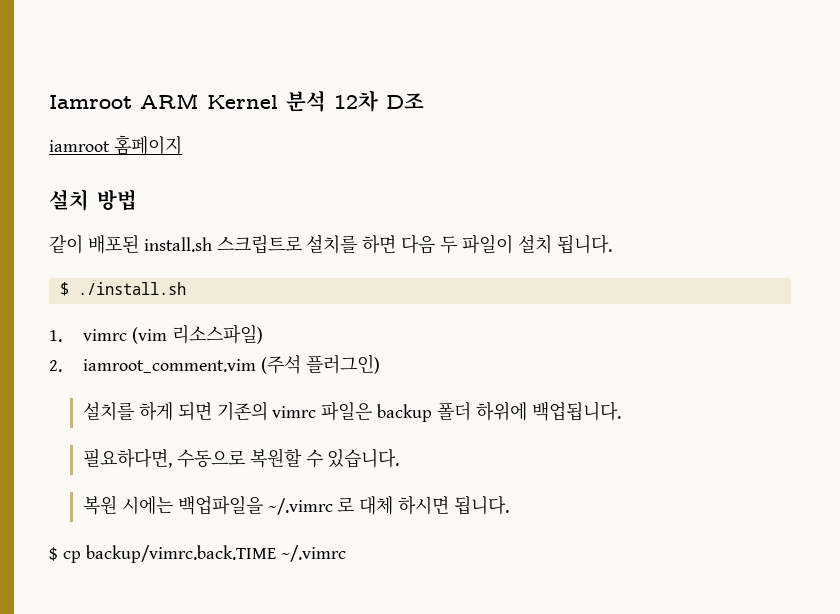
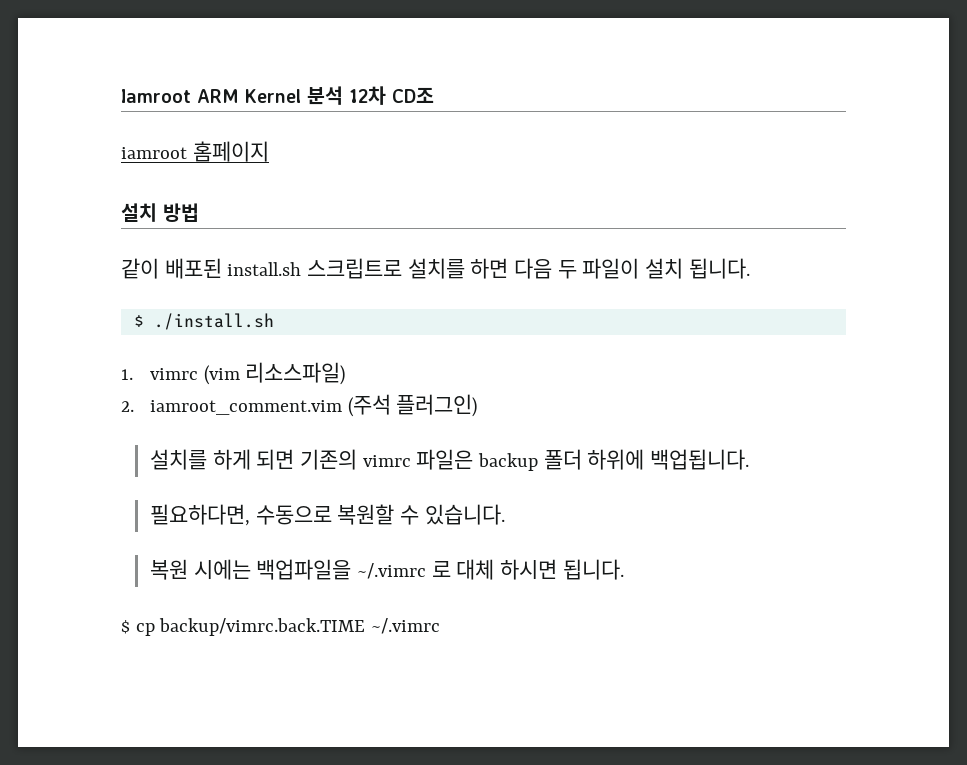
[386,93,424,109] D조 -> [392,87,434,103] CD조

